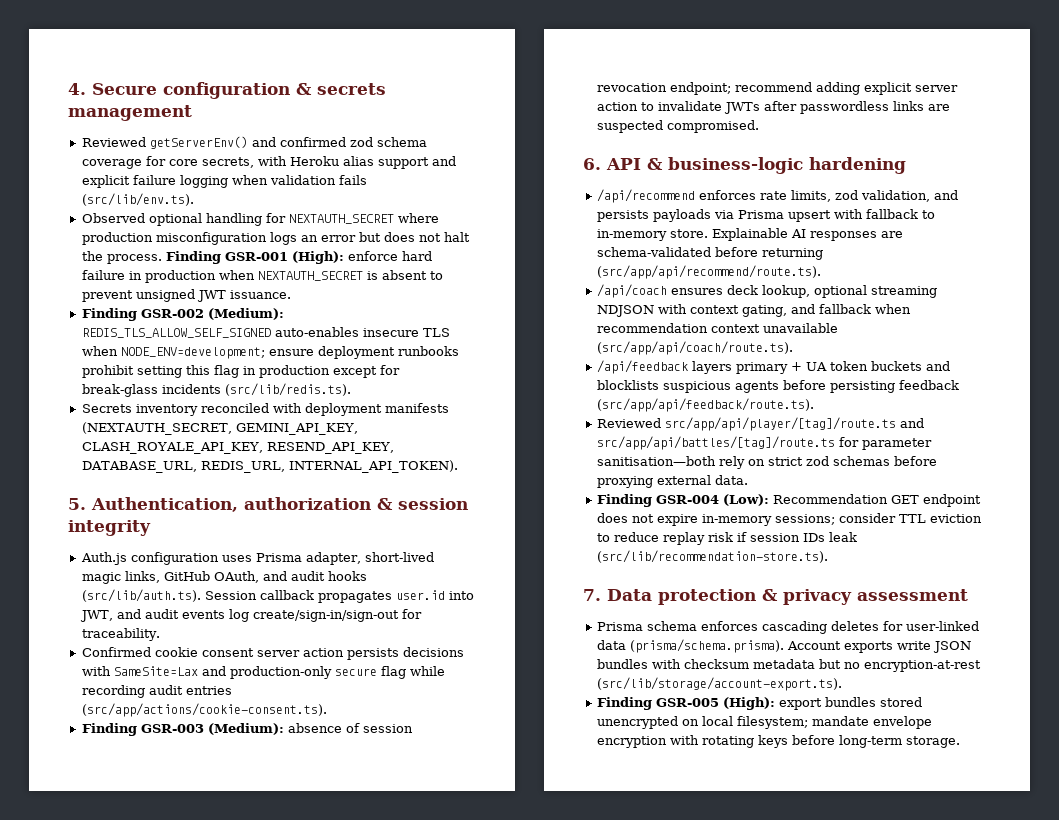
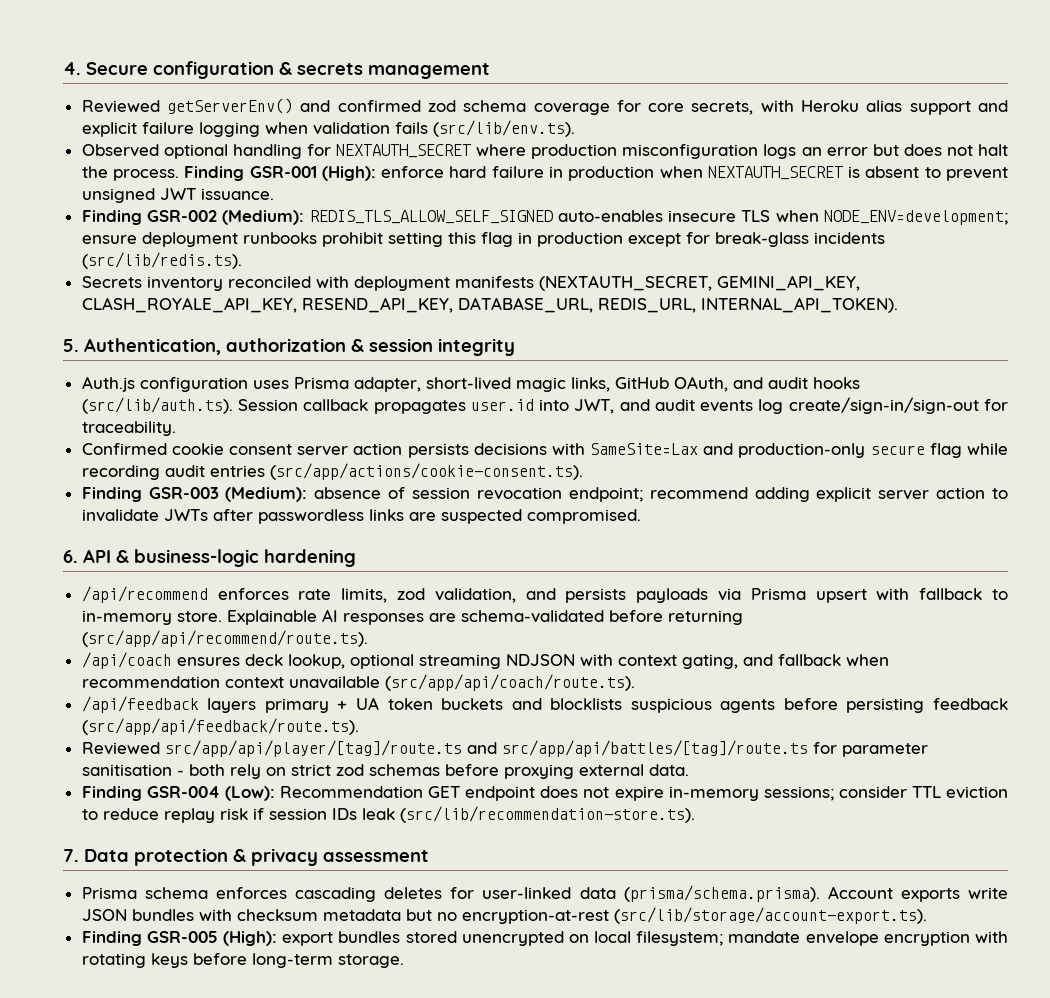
[596,456,716,466] sanitisation—both -> [81,764,225,776] sanitisation - both

